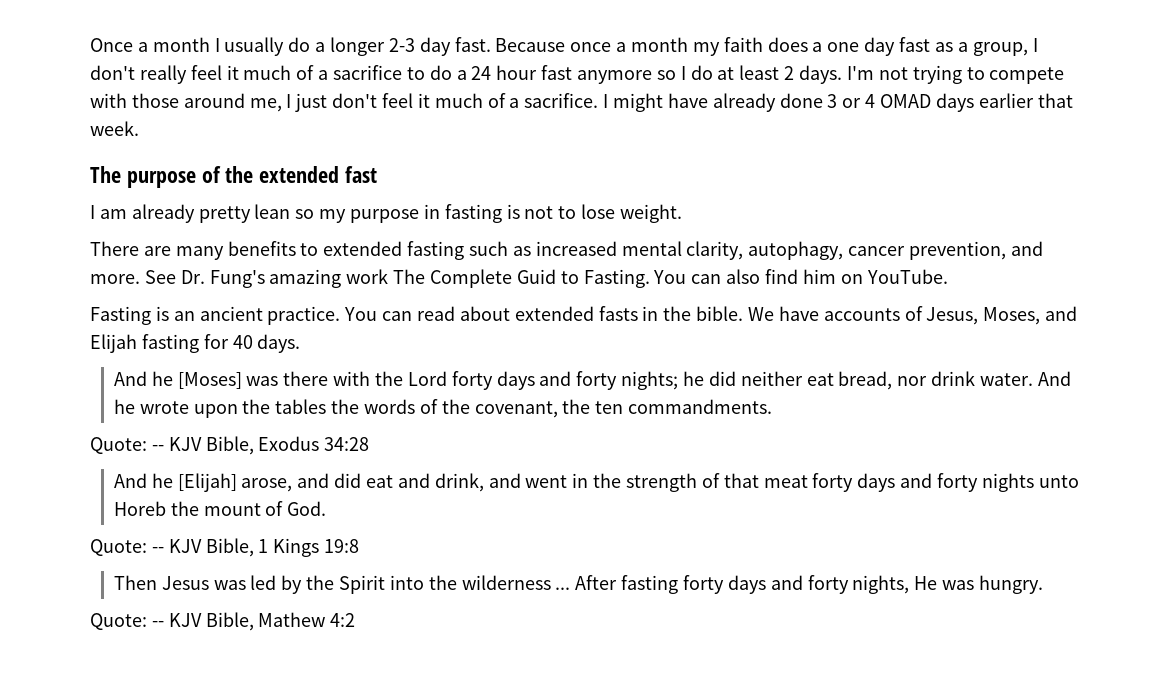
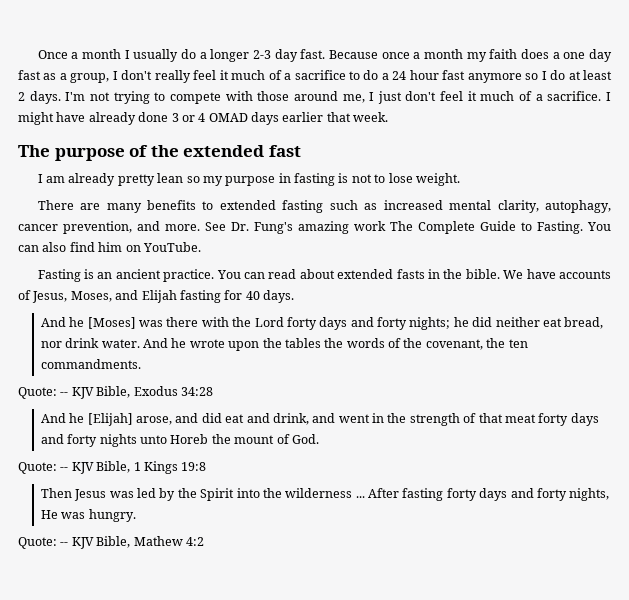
[516,269,556,284] Guid -> [480,221,516,231] Guide

